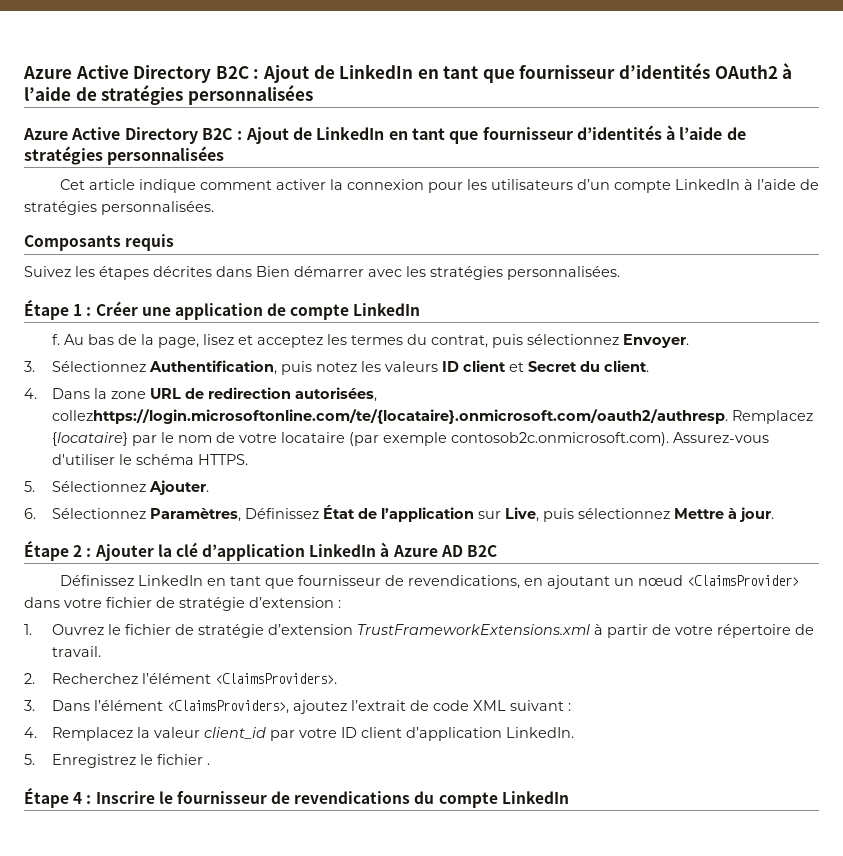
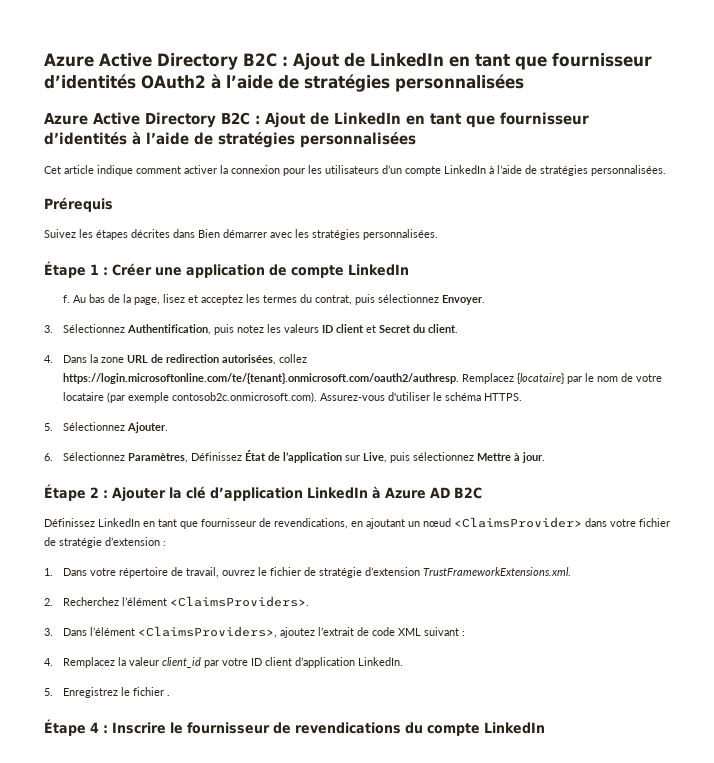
[24,234,175,251] Composants requis -> [44,197,113,212] Prérequis
[52,409,729,424] collezhttps://login.microsoftonline.com/te/{locataire}.onmicrosoft.com/oauth2/authresp. -> [278,354,307,363] [62,373,459,384] collez https://login.microsoftonline.com/te/{tenant}.onmicrosoft.com/oauth2/authresp.
[52,624,105,635] Ouvrez -> [62,567,255,578] Dans votre répertoire de travail, ouvrez
[357,624,815,638] [52,646,102,657] TrustFrameworkExtensions.xml à partir de votre répertoire de travail. -> [422,567,571,576] TrustFrameworkExtensions.xml.

